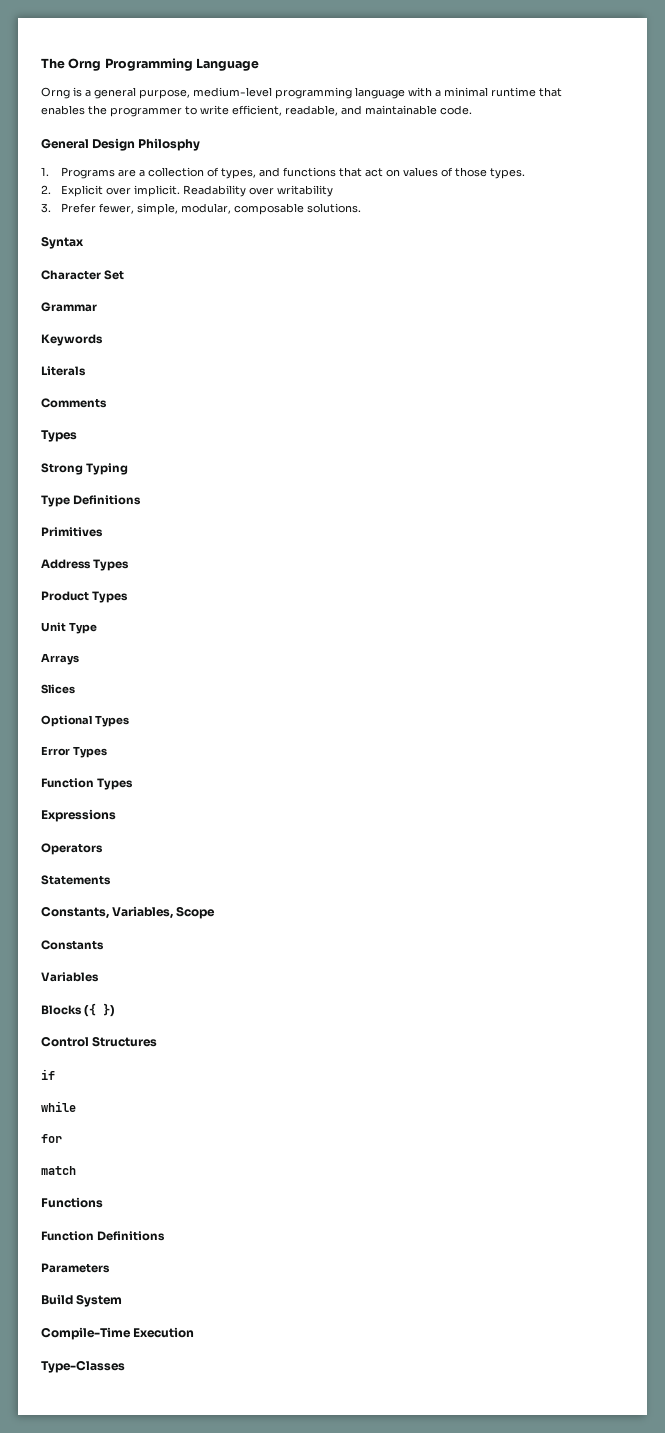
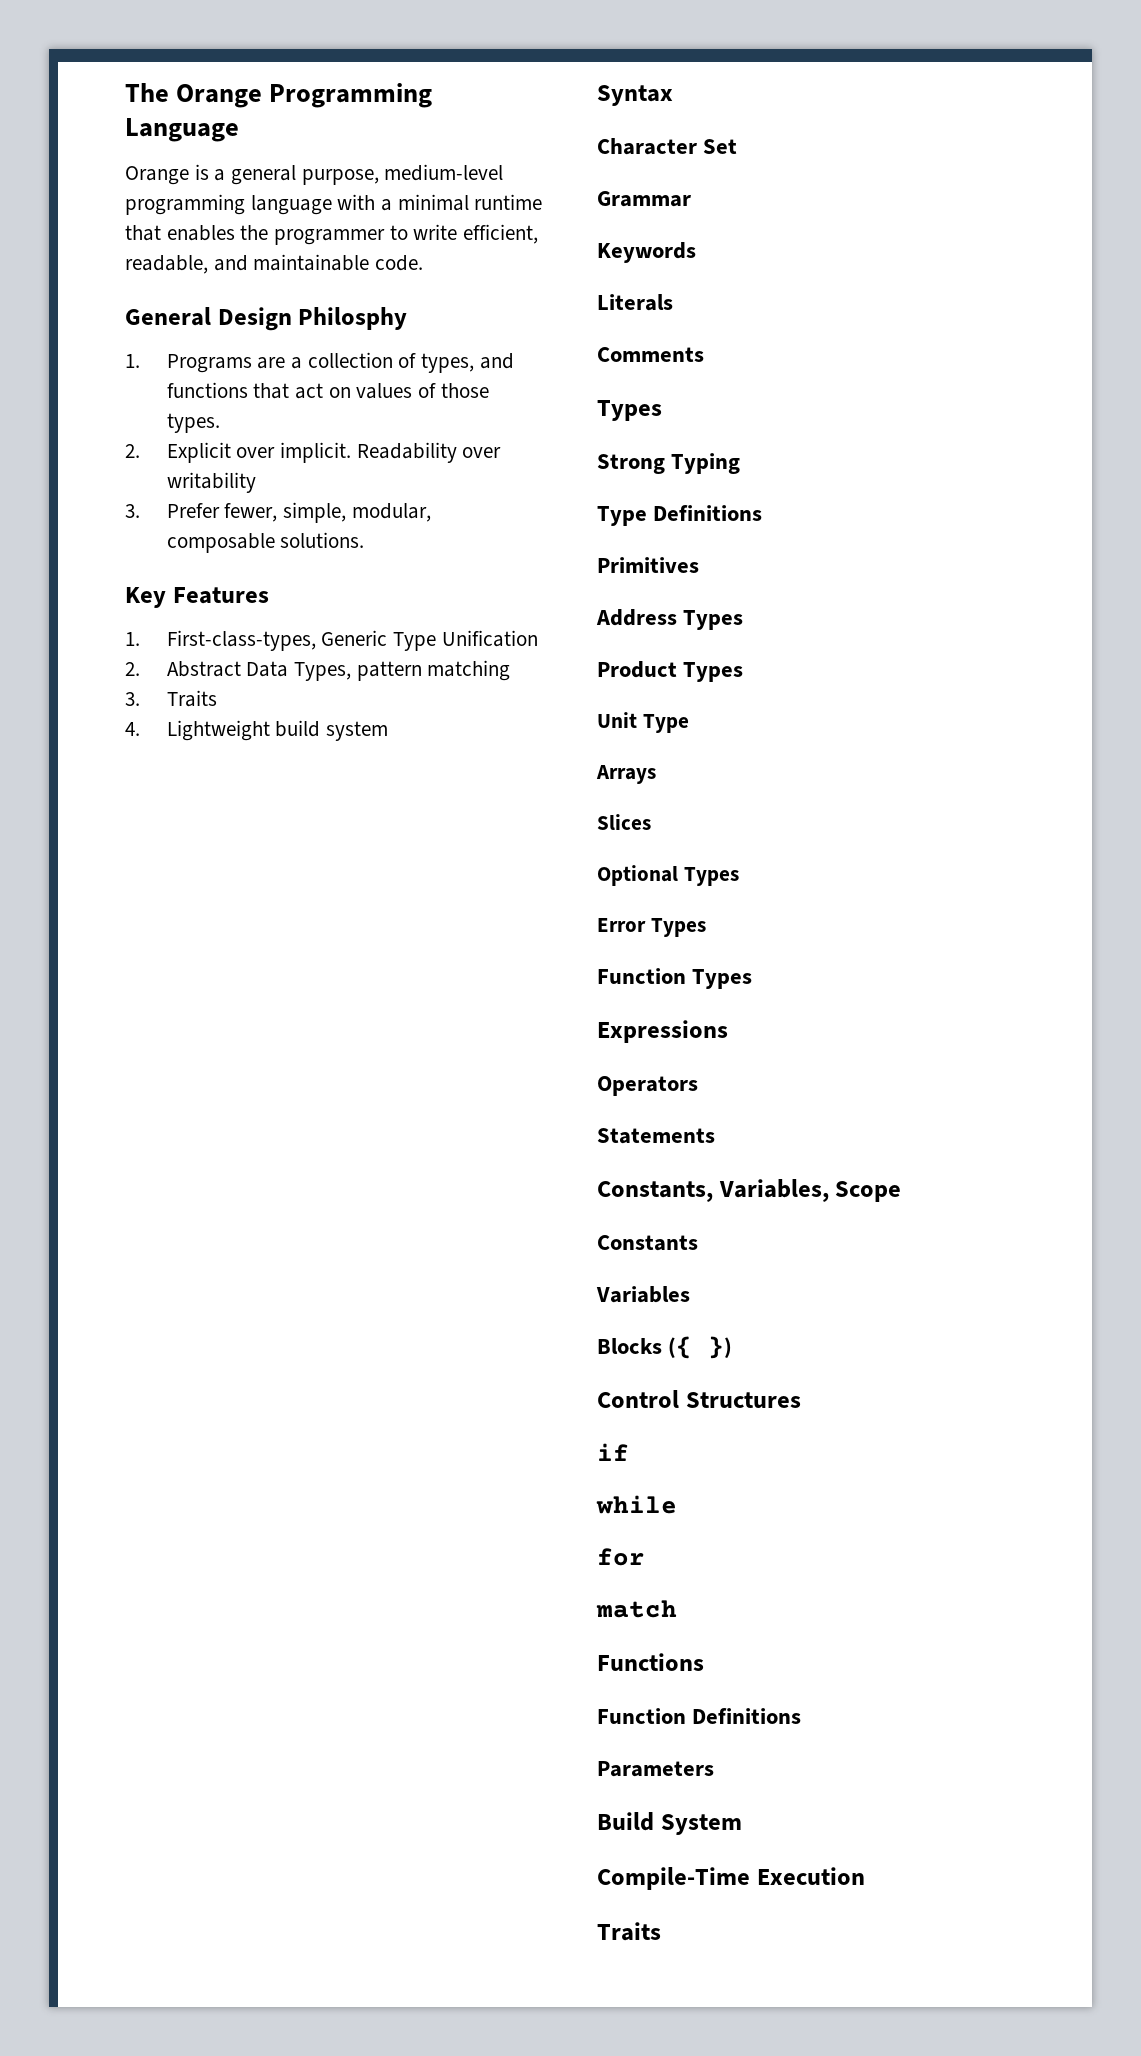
[68,58,102,71] Orng -> [176,84,263,108] Orange
[41,87,70,99] Orng -> [125,166,189,185] Orange
(362, 208) none -> [125,587,269,608] [125,630,538,651] [125,660,511,681] [125,690,217,707] [125,720,389,741] // Key Features // 1. First-class-types, Generic Type Unification // 2. Abstract Data Types, pattern matching // 3. Traits // 4. Lightweight build system
[41,1360,125,1373] Type-Classes -> [597,1922,661,1941] Traits

